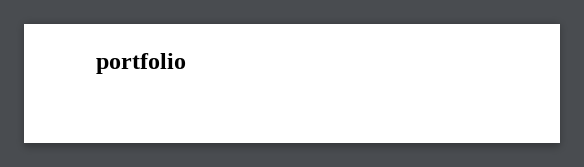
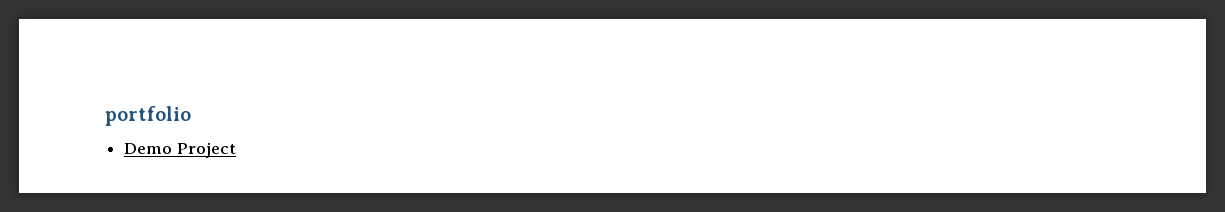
(186, 63) none -> [124,142,236,158] // Demo Project

